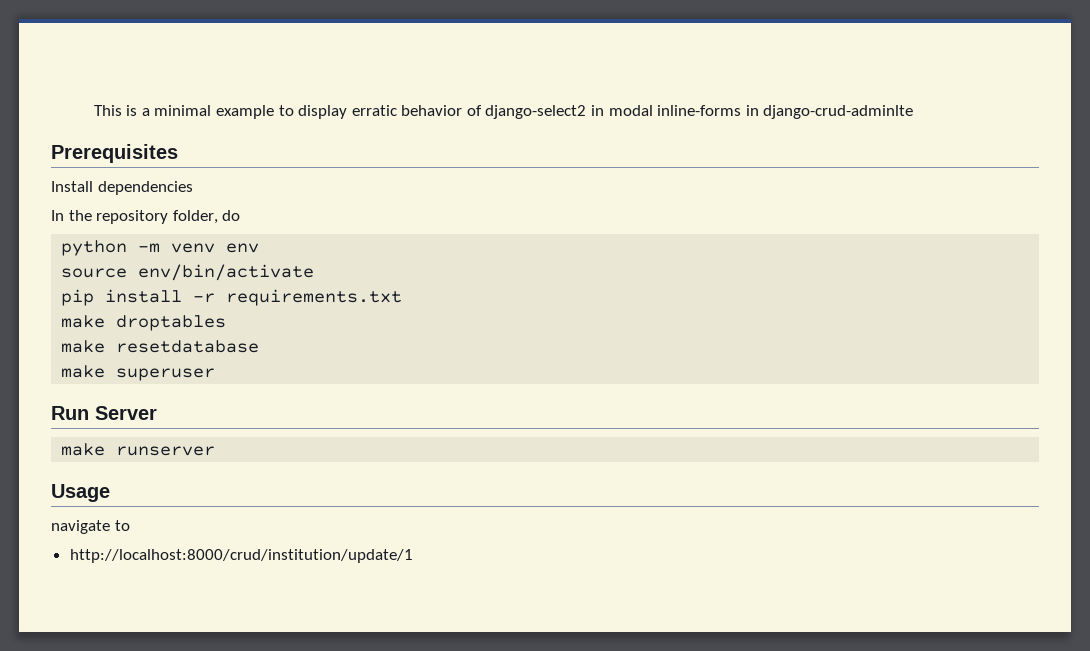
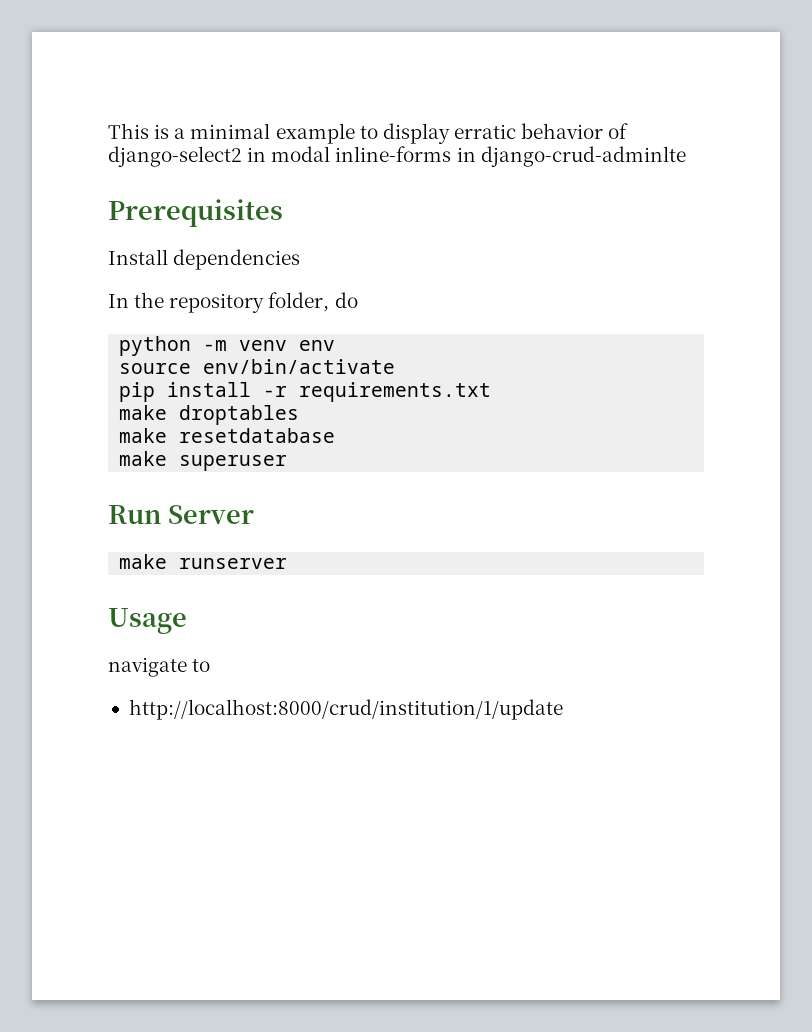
[69,549,413,563] http://localhost:8000/crud/institution/update/1 -> [128,699,563,720] http://localhost:8000/crud/institution/1/update

